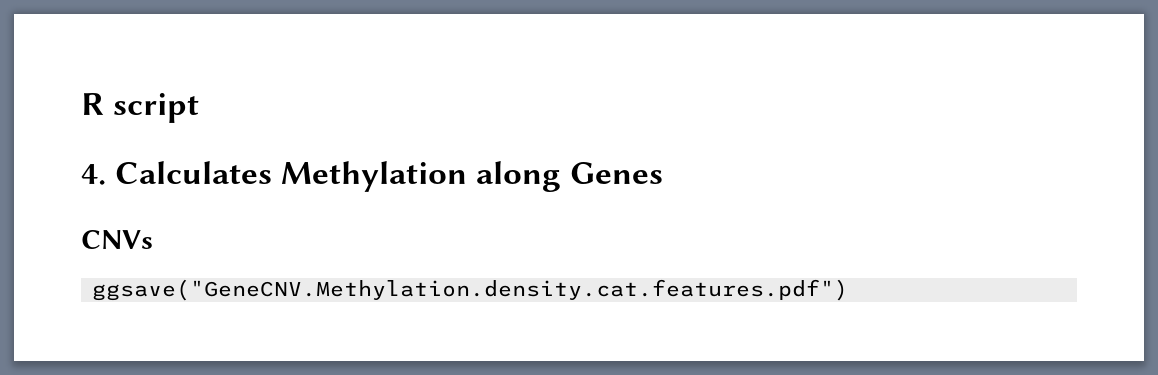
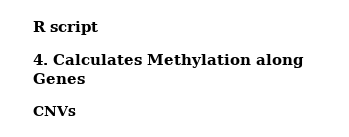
[92,279,849,301] // ggsave("GeneCNV.Methylation.density.cat.features.pdf") -> (76, 111) none

